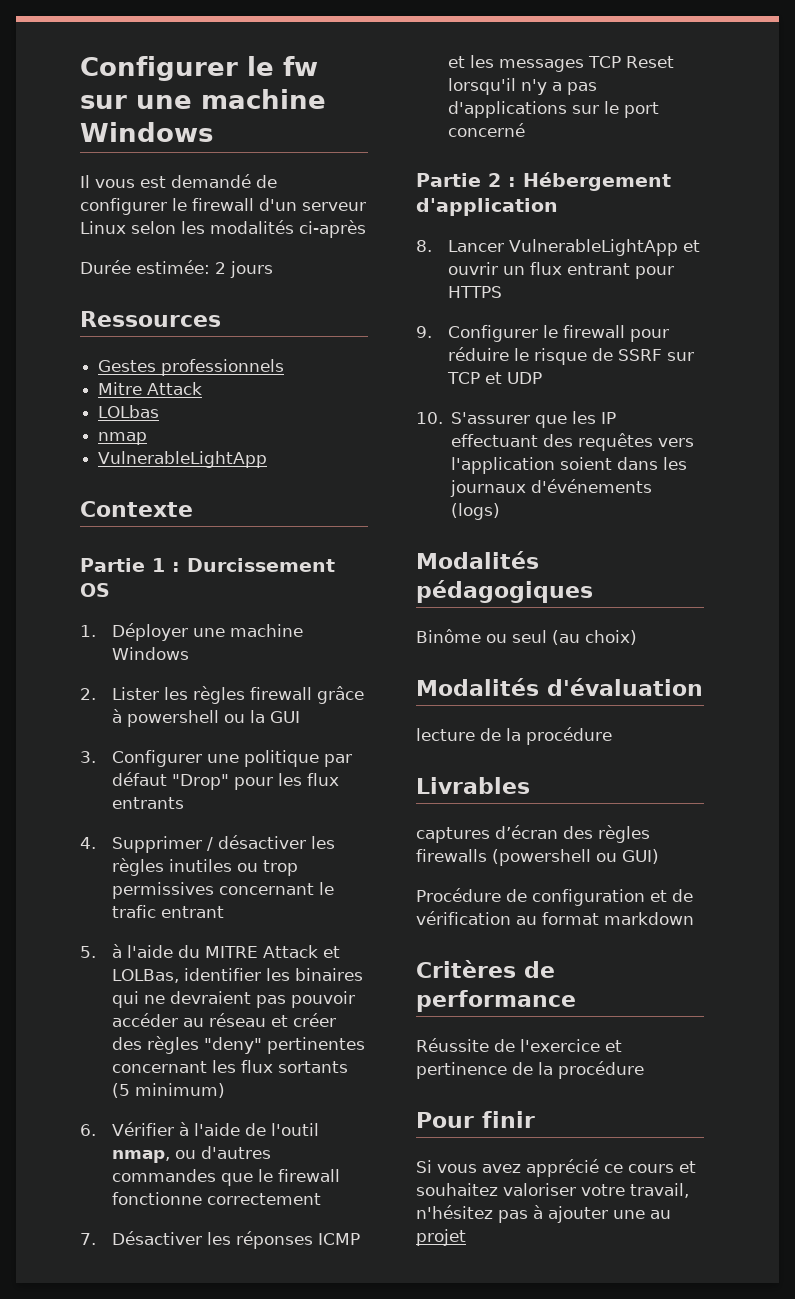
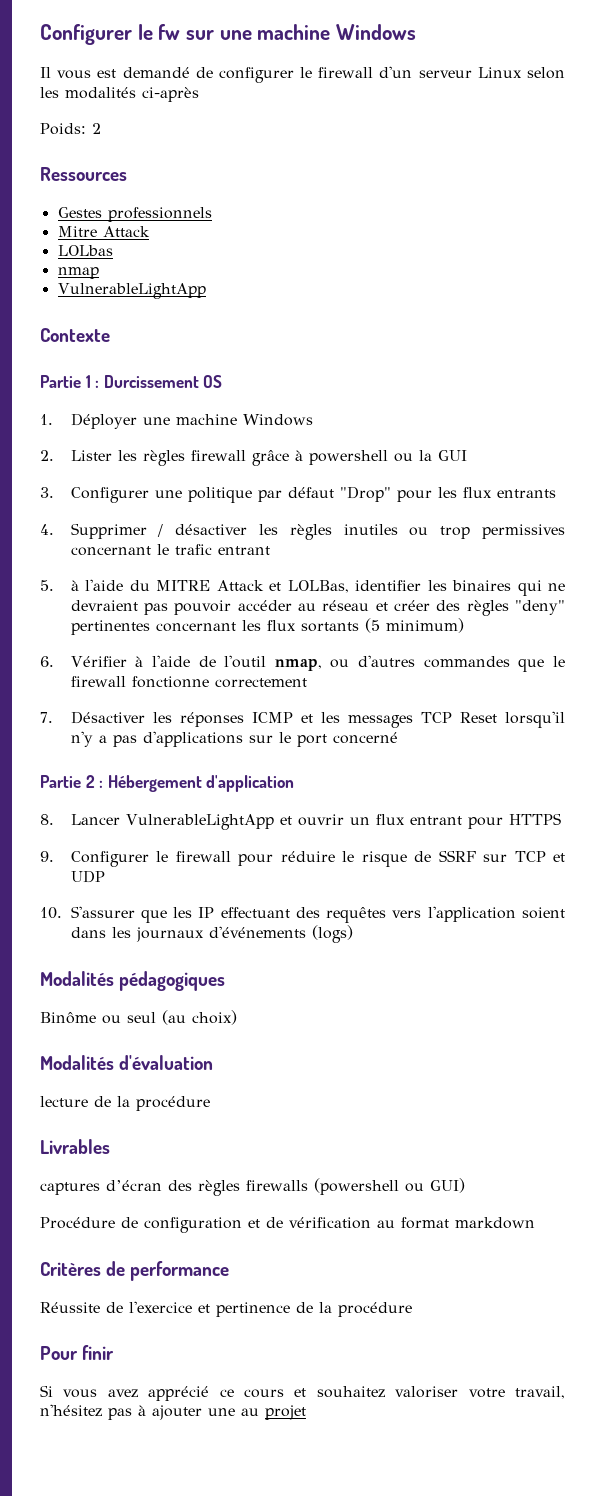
[80,260,273,278] Durée estimée: 2 jours -> [40,123,101,135] Poids: 2

